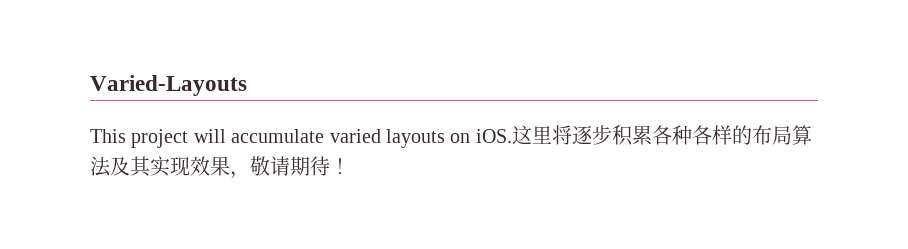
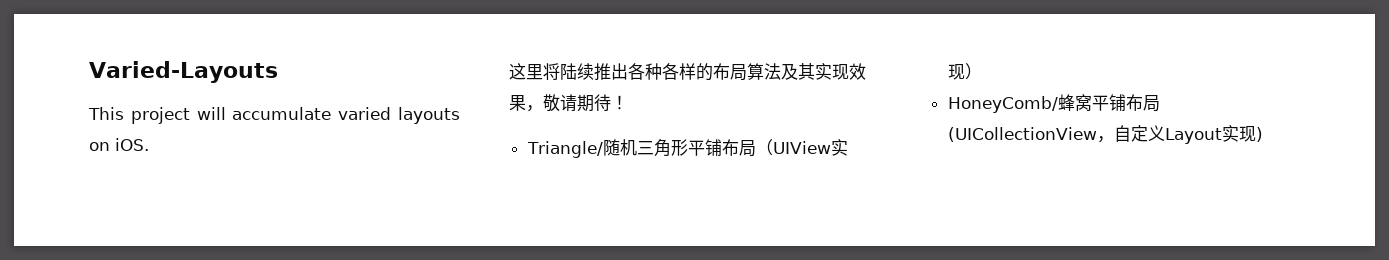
[511,125,652,146] 这里将逐步积累 -> [509,63,628,81] // 这里将陆续推出
(350, 166) none -> [526,139,848,158] [947,63,982,80] [947,94,1160,113] [947,125,1263,144] // Triangle/随机三角形平铺布局（UIView实现） // HoneyComb/蜂窝平铺布局(UICollectionView，自定义Layout实现)

